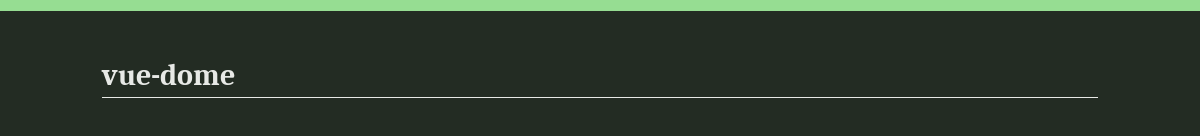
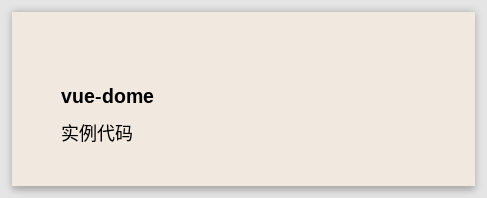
(235, 74) none -> [61,124,133,143] // 实例代码

